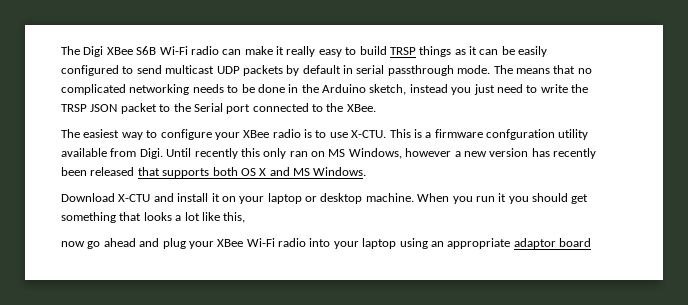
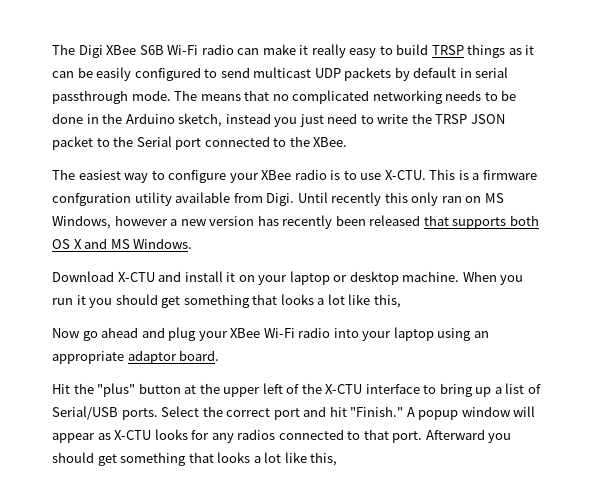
[61,241,85,247] now -> [52,328,80,338] Now
[559,238,591,247] board -> [179,350,220,361] [52,383,541,397] [52,406,536,420] [52,429,512,443] [52,452,338,466] board. // Hit the "plus" button at the upper left of the X-CTU interface to bring up a list of Serial/USB ports. Select the correct port and hit "Finish." A popup window will appear as X-CTU looks for any radios connected to that port. Afterward you should get something that looks a lot like this,

